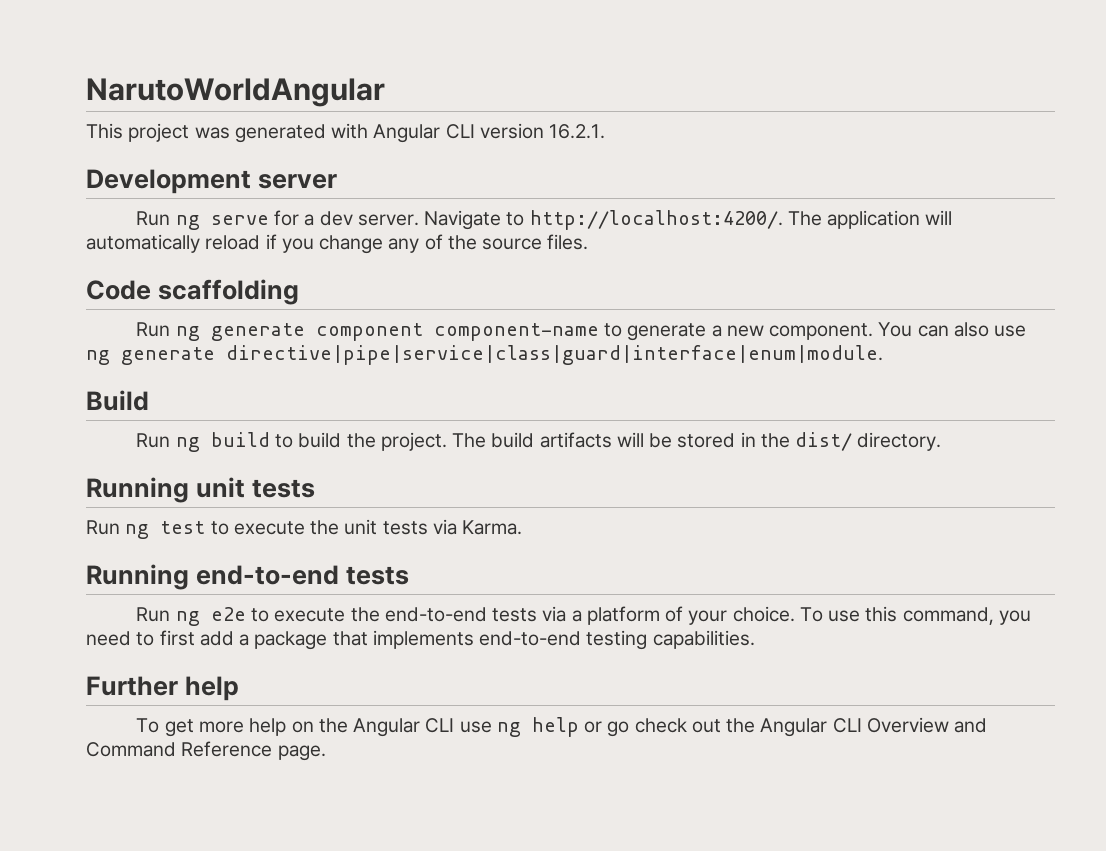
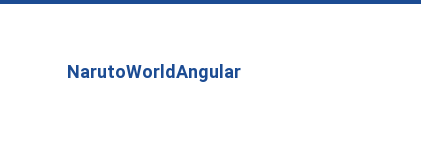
[86,123,606,143] [86,169,338,194] [136,210,953,230] [86,234,589,254] [86,279,300,305] [136,322,1027,341] [86,345,883,365] [86,390,149,411] [136,432,942,452] [86,477,316,503] [86,519,523,539] [86,564,410,590] [136,606,1031,626] [86,630,755,650] [86,676,240,701] [136,717,988,737] [86,741,326,761] // This project was generated with Angular CLI version 16.2.1. // Development server // Run ng serve for a dev server. Navigate to http://localhost:4200/. The application will automatically reload if you change any of the source files. // Code scaffolding // Run ng generate component component-name to generate a new component. You can also use ng generate directive|pipe|service|class|guard|interface|enum|module. // Build // Run ng build to build the project. The build artifacts will be stored in the dist/ directory. // Running unit tests // Run ng test to execute the unit tests via Karma. // Running end-to-end tests // Run ng e2e to execute the end-to-end tests via a platform of your choice. To use this command, you need to first add a package that implements end-to-end testing capabilities. // Further help // To get more help on the Angular CLI use ng help or go check out the Angular CLI Overview and Command Reference page. -> (241, 73) none

